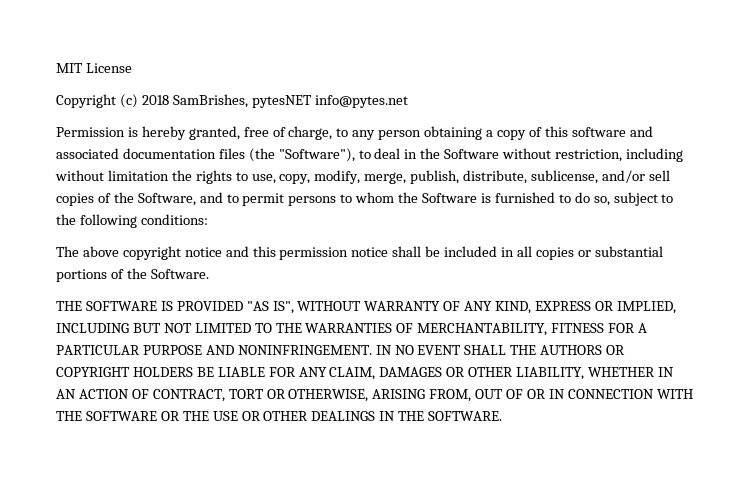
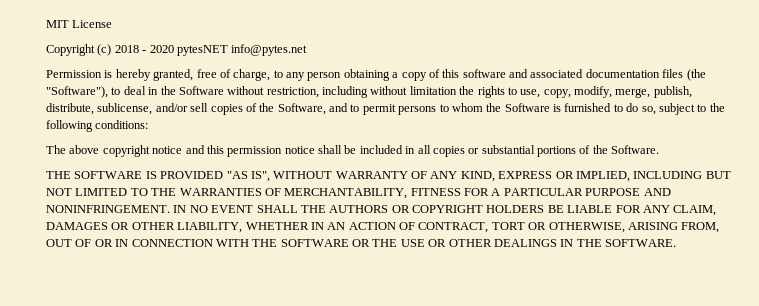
[172,94,248,108] SamBrishes, -> [142,45,174,53] - 2020

